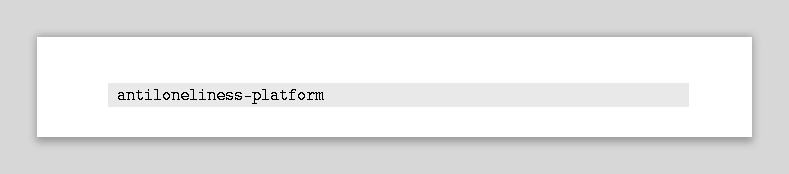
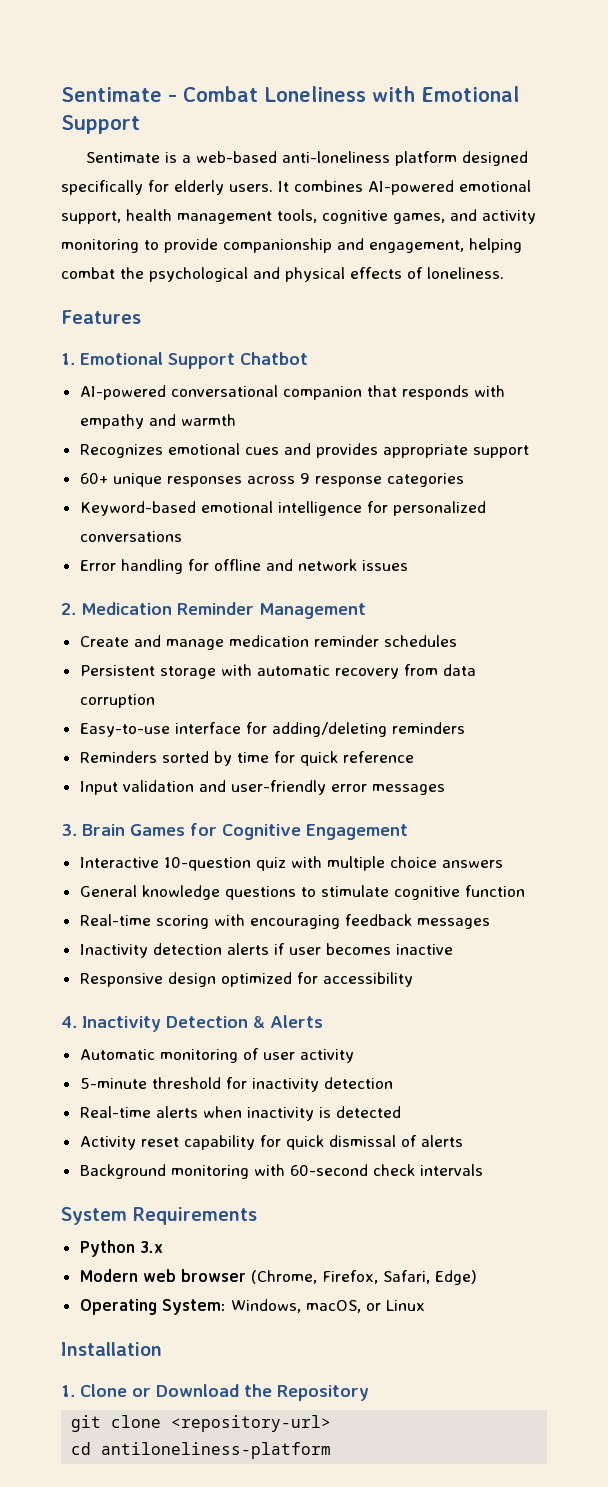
(117, 95) none -> [61,86,519,102] [61,115,140,134] [85,151,528,166] [61,180,531,195] [61,209,536,224] [61,238,522,253] [61,267,504,282] [61,310,141,324] [61,352,308,369] [79,385,505,400] [79,414,236,429] [79,443,529,458] [79,473,464,487] [79,501,486,516] [79,531,182,542] [79,559,408,574] [61,602,366,619] [79,635,457,650] [79,664,476,679] [79,694,155,708] [79,722,465,737] [79,751,414,766] [79,780,445,795] [61,823,408,840] [79,856,503,871] [79,885,525,900] [79,914,490,929] [79,943,453,958] [79,972,413,987] [61,1015,323,1032] [79,1048,354,1063] [79,1077,393,1092] [79,1106,401,1121] [79,1135,463,1150] [79,1164,483,1179] [61,1207,257,1225] [79,1240,163,1257] [79,1269,477,1285] [79,1299,425,1315] [61,1342,162,1356] [61,1384,369,1401] [71,1415,332,1432] [71,1442,92,1455] Sentimate - Combat Loneliness with Emotional Support // Sentimate is a web-based anti-loneliness platform designed specifically for elderly users. It combines AI-powered emotional support, health management tools, cognitive games, and activity monitoring to provide companionship and engagement, helping combat the psychological and physical effects of loneliness. // Features // 1. Emotional Support Chatbot // AI-powered conversational companion that responds with empathy and warmth // Recognizes emotional cues and provides appropriate support // 60+ unique responses across 9 response categories // Keyword-based emotional intelligence for personalized conversations // Error handling for offline and network issues // 2. Medication Reminder Management // Create and manage medication reminder schedules // Persistent storage with automatic recovery from data corruption // Easy-to-use interface for adding/deleting reminders // Reminders sorted by time for quick reference // Input validation and user-friendly error messages // 3. Brain Games for Cognitive Engagement // Interactive 10-question quiz with multiple choice answers // General knowledge questions to stimulate cognitive function // Real-time scoring with encouraging feedback messages // Inactivity detection alerts if user becomes inactive // Responsive design optimized for accessibility // 4. Inactivity Detection & Alerts // Automatic monitoring of user activity // 5-minute threshold for inactivity detection // Real-time alerts when inactivity is detected // Activity reset capability for quick dismissal of alerts // Background monitoring with 60-second check intervals // System Requirements // Python 3.x // Modern web browser (Chrome, Firefox, Safari, Edge) // Operating System: Windows, macOS, or Linux // Installation // 1. Clone or Download the Repository // git clone <repository-url> // cd

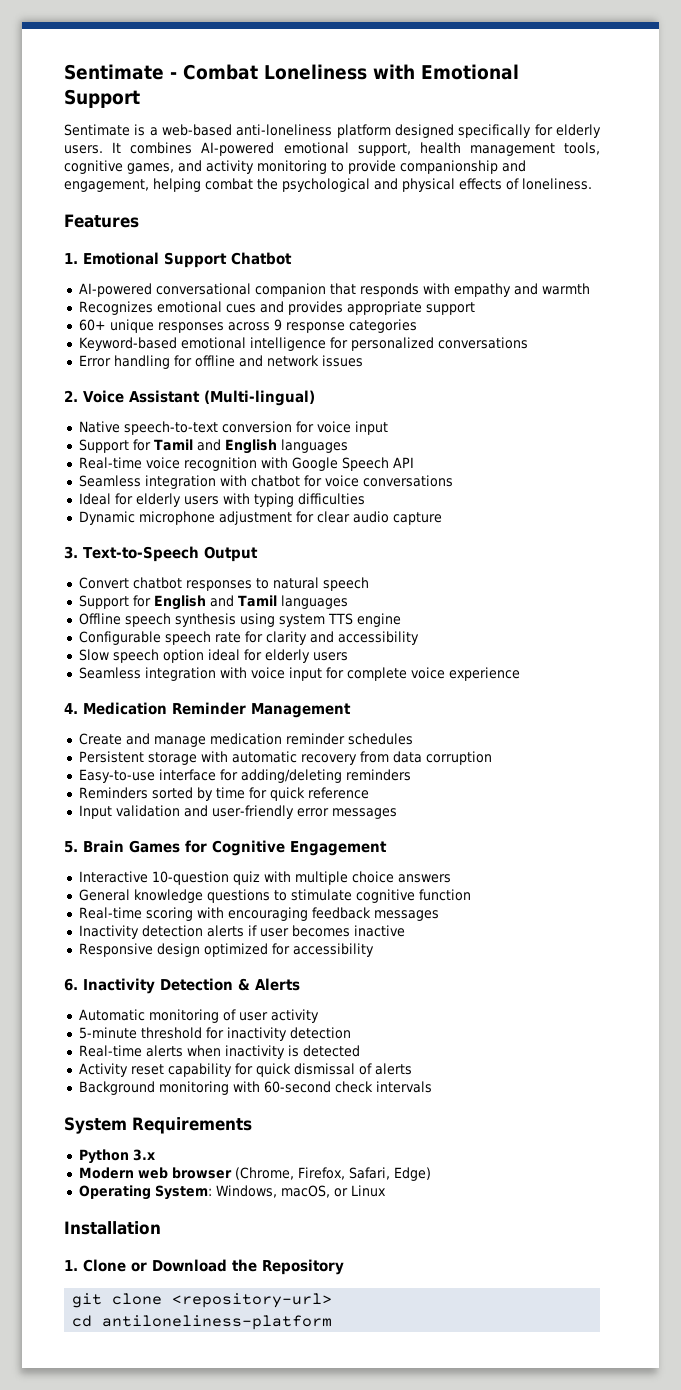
(76, 609) none -> [83,390,315,406] [78,421,388,435] [78,439,348,454] [78,457,414,471] [78,475,453,489] [78,493,365,507] [78,511,442,525] [64,546,258,562] [78,577,369,591] [78,595,348,610] [78,613,401,627] [78,631,419,645] [78,649,348,663] [78,667,520,681] [64,703,78,714] Voice Assistant (Multi-lingual) // Native speech-to-text conversion for voice input // Support for Tamil and English languages // Real-time voice recognition with Google Speech API // Seamless integration with chatbot for voice conversations // Ideal for elderly users with typing difficulties // Dynamic microphone adjustment for clear audio capture // 3. Text-to-Speech Output // Convert chatbot responses to natural speech // Support for English and Tamil languages // Offline speech synthesis using system TTS engine // Configurable speech rate for clarity and accessibility // Slow speech option ideal for elderly users // Seamless integration with voice input for complete voice experience // 4.
[61,824,77,836] 3. -> [64,841,78,853] 5.
[61,1016,77,1028] 4. -> [64,978,78,991] 6.

